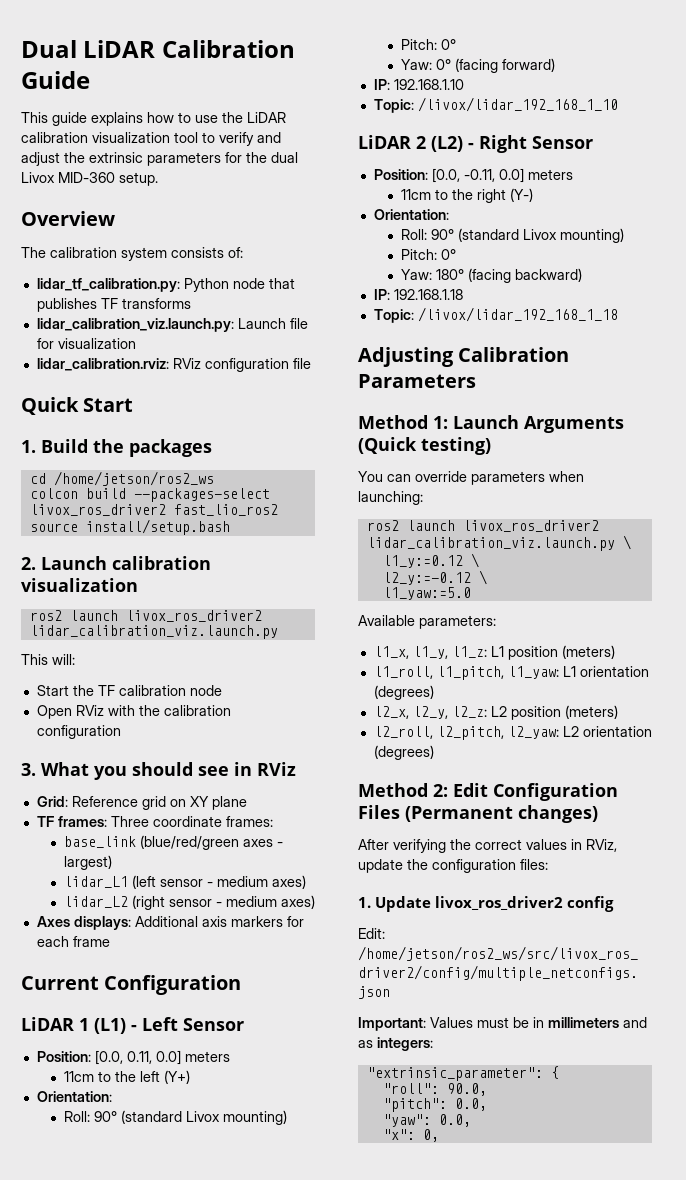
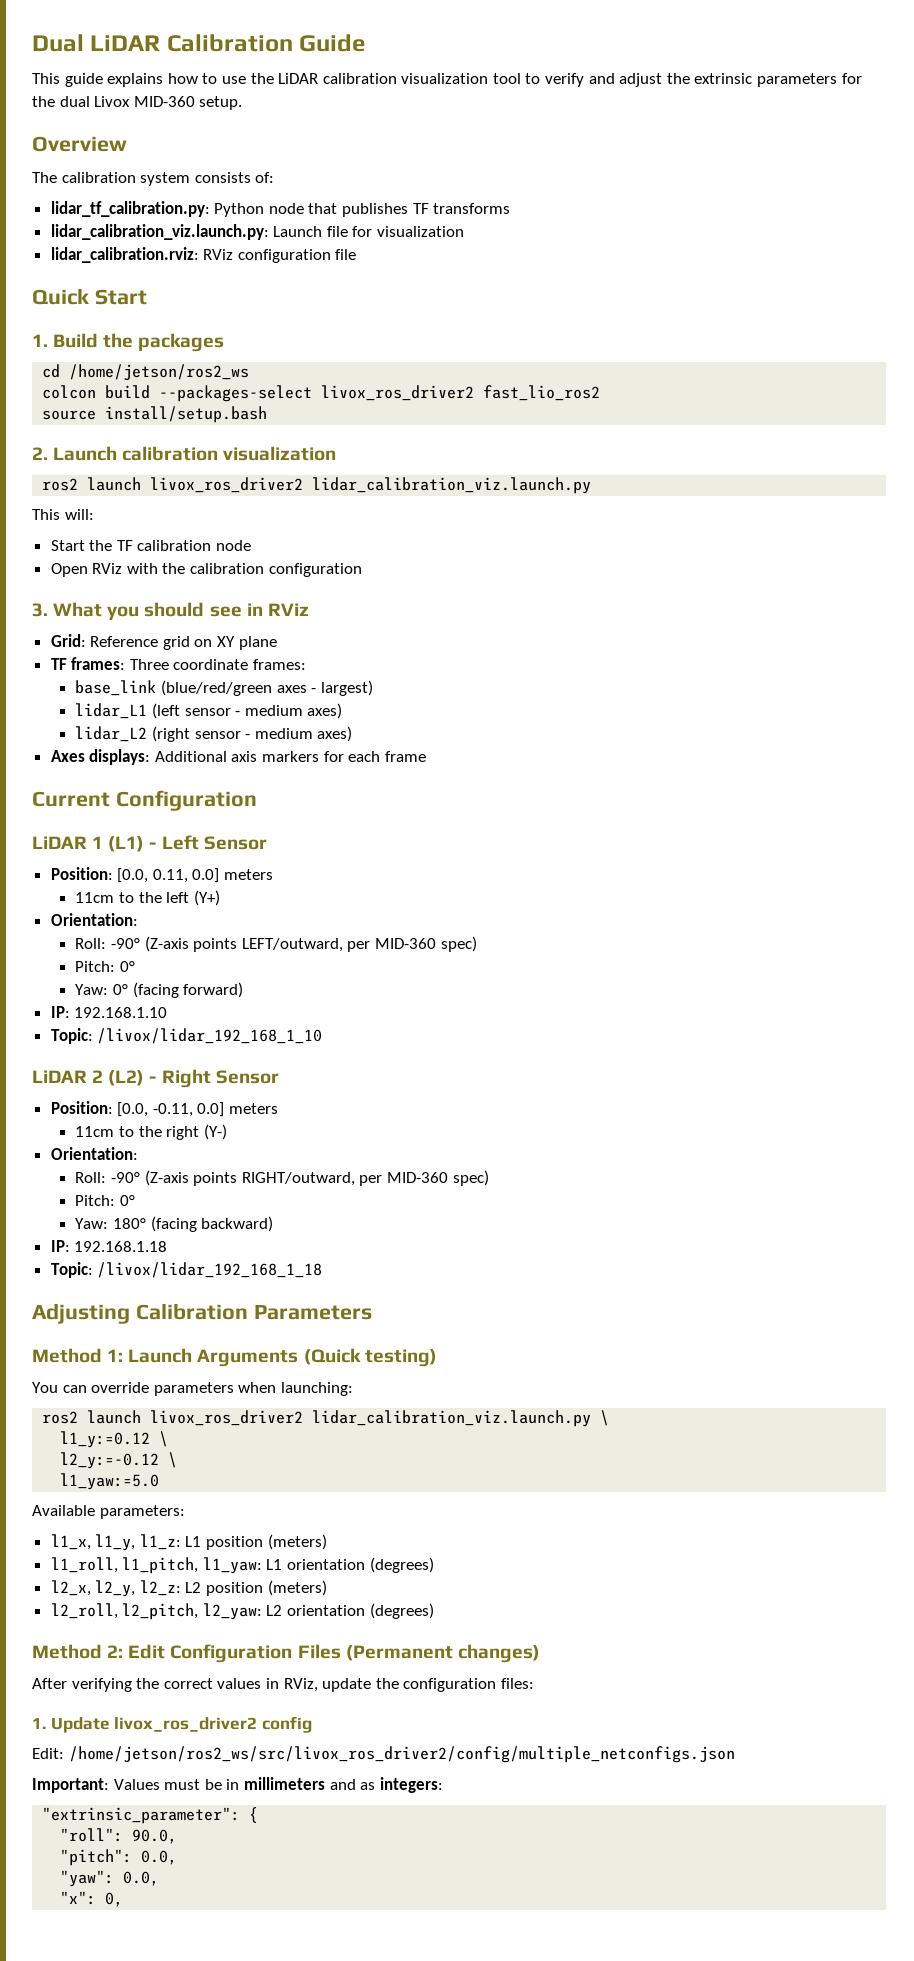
[93,1110,287,1125] 90° (standard Livox mounting) -> [110,936,477,952] -90° (Z-axis points LEFT/outward, per MID-360 spec)
[430,228,624,243] 90° (standard Livox mounting) -> [110,1170,489,1186] -90° (Z-axis points RIGHT/outward, per MID-360 spec)

